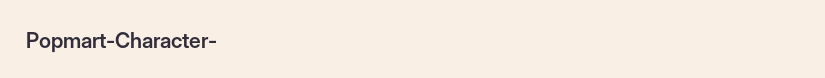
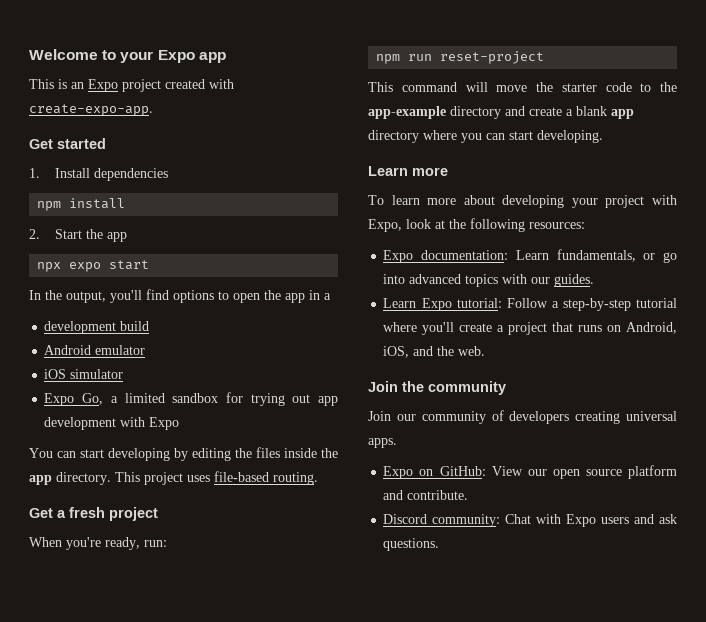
[26,32,217,53] Popmart-Character- -> [29,49,226,63] [29,79,234,92] [29,104,153,116] [29,138,106,149] [29,168,169,181] [37,198,126,211] [29,229,128,242] [37,260,150,272] [29,289,331,303] [44,321,150,334] [44,345,146,355] [44,369,124,379] [44,392,338,406] [44,417,180,430] [29,447,338,461] [29,471,318,485] [29,507,158,521] [29,537,167,550] [376,51,545,64] [368,82,677,92] [368,106,634,119] [368,130,603,143] [368,166,448,176] [368,195,677,208] [368,218,585,232] [383,249,677,263] [383,274,595,287] [383,298,677,311] [383,322,677,335] [383,346,486,358] [368,381,506,395] [368,410,677,424] [368,438,397,448] [383,465,677,479] [383,490,469,500] [383,514,677,527] [383,538,440,551] Welcome to your Expo app // This is an Expo project created with create-expo-app. // Get started // 1. Install dependencies // npm install // 2. Start the app // npx expo start // In the output, you'll find options to open the app in a // development build // Android emulator // iOS simulator // Expo Go, a limited sandbox for trying out app development with Expo // You can start developing by editing the files inside the app directory. This project uses file-based routing. // Get a fresh project // When you're ready, run: // npm run reset-project // This command will move the starter code to the app-example directory and create a blank app directory where you can start developing. // Learn more // To learn more about developing your project with Expo, look at the following resources: // Expo documentation: Learn fundamentals, or go into advanced topics with our guides. // Learn Expo tutorial: Follow a step-by-step tutorial where you'll create a project that runs on Android, iOS, and the web. // Join the community // Join our community of developers creating universal apps. // Expo on GitHub: View our open source platform and contribute. // Discord community: Chat with Expo users and ask questions.

